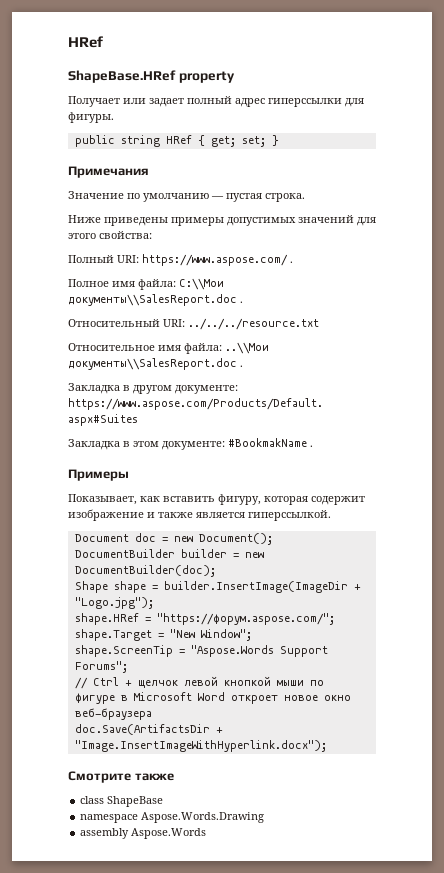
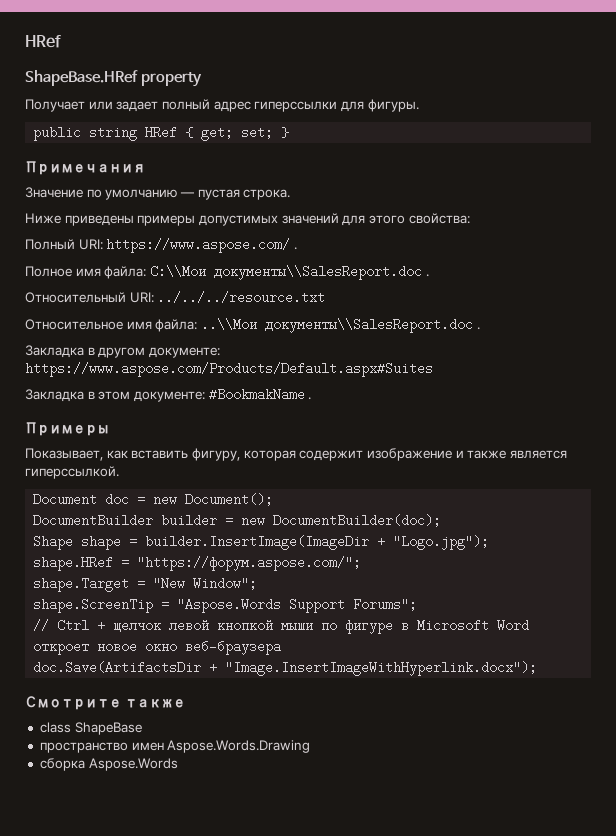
[80,814,139,823] namespace -> [39,742,164,753] пространство имен
[80,828,130,839] assembly -> [39,758,85,771] сборка

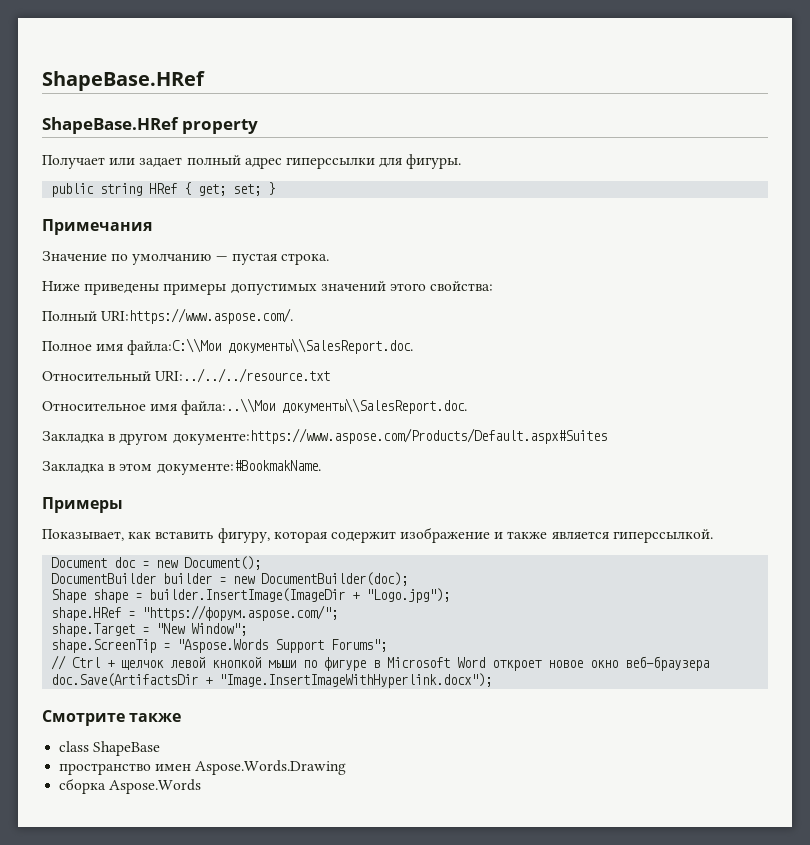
[25,35,61,48] HRef -> [42,71,205,91] ShapeBase.HRef
[342,215,366,226] для -> (386, 286) none
[78,238,297,253] URI: https://www.aspose.com/ . -> [101,308,294,324] URI:https://www.aspose.com/.
[104,263,429,280] файла: C:\\Мои документы\\SalesReport.doc . -> [127,338,414,355] файла:C:\\Мои документы\\SalesReport.doc.
[129,291,326,304] URI: ../../../resource.txt -> [155,368,331,383] URI:../../../resource.txt
[155,316,480,333] файла: ..\\Мои документы\\SalesReport.doc . -> [181,398,468,415] файла:..\\Мои документы\\SalesReport.doc.
[148,347,220,358] [25,362,433,377] документе: https://www.aspose.com/Products/Default.aspx#Suites -> [172,428,607,445] документе:https://www.aspose.com/Products/Default.aspx#Suites
[133,388,312,402] документе: #BookmakName . -> [156,460,321,475] документе:#BookmakName.

